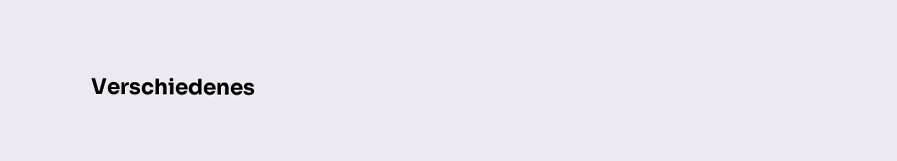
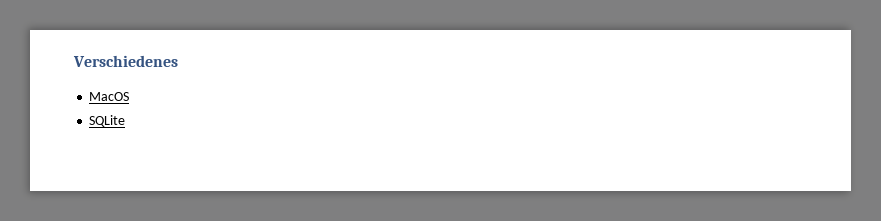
(256, 86) none -> [89,92,130,101] [89,115,126,127] // MacOS // SQLite

